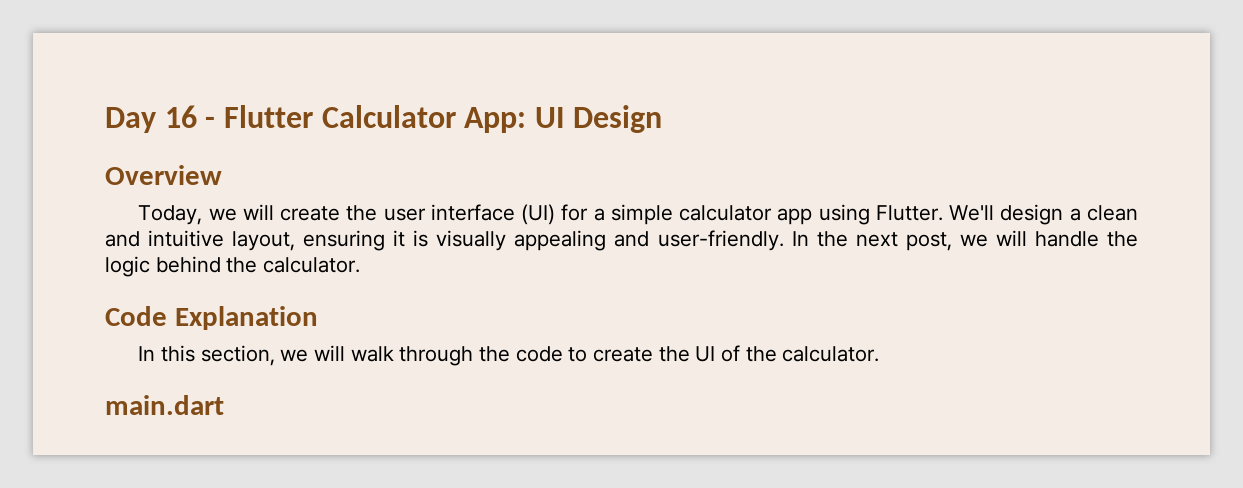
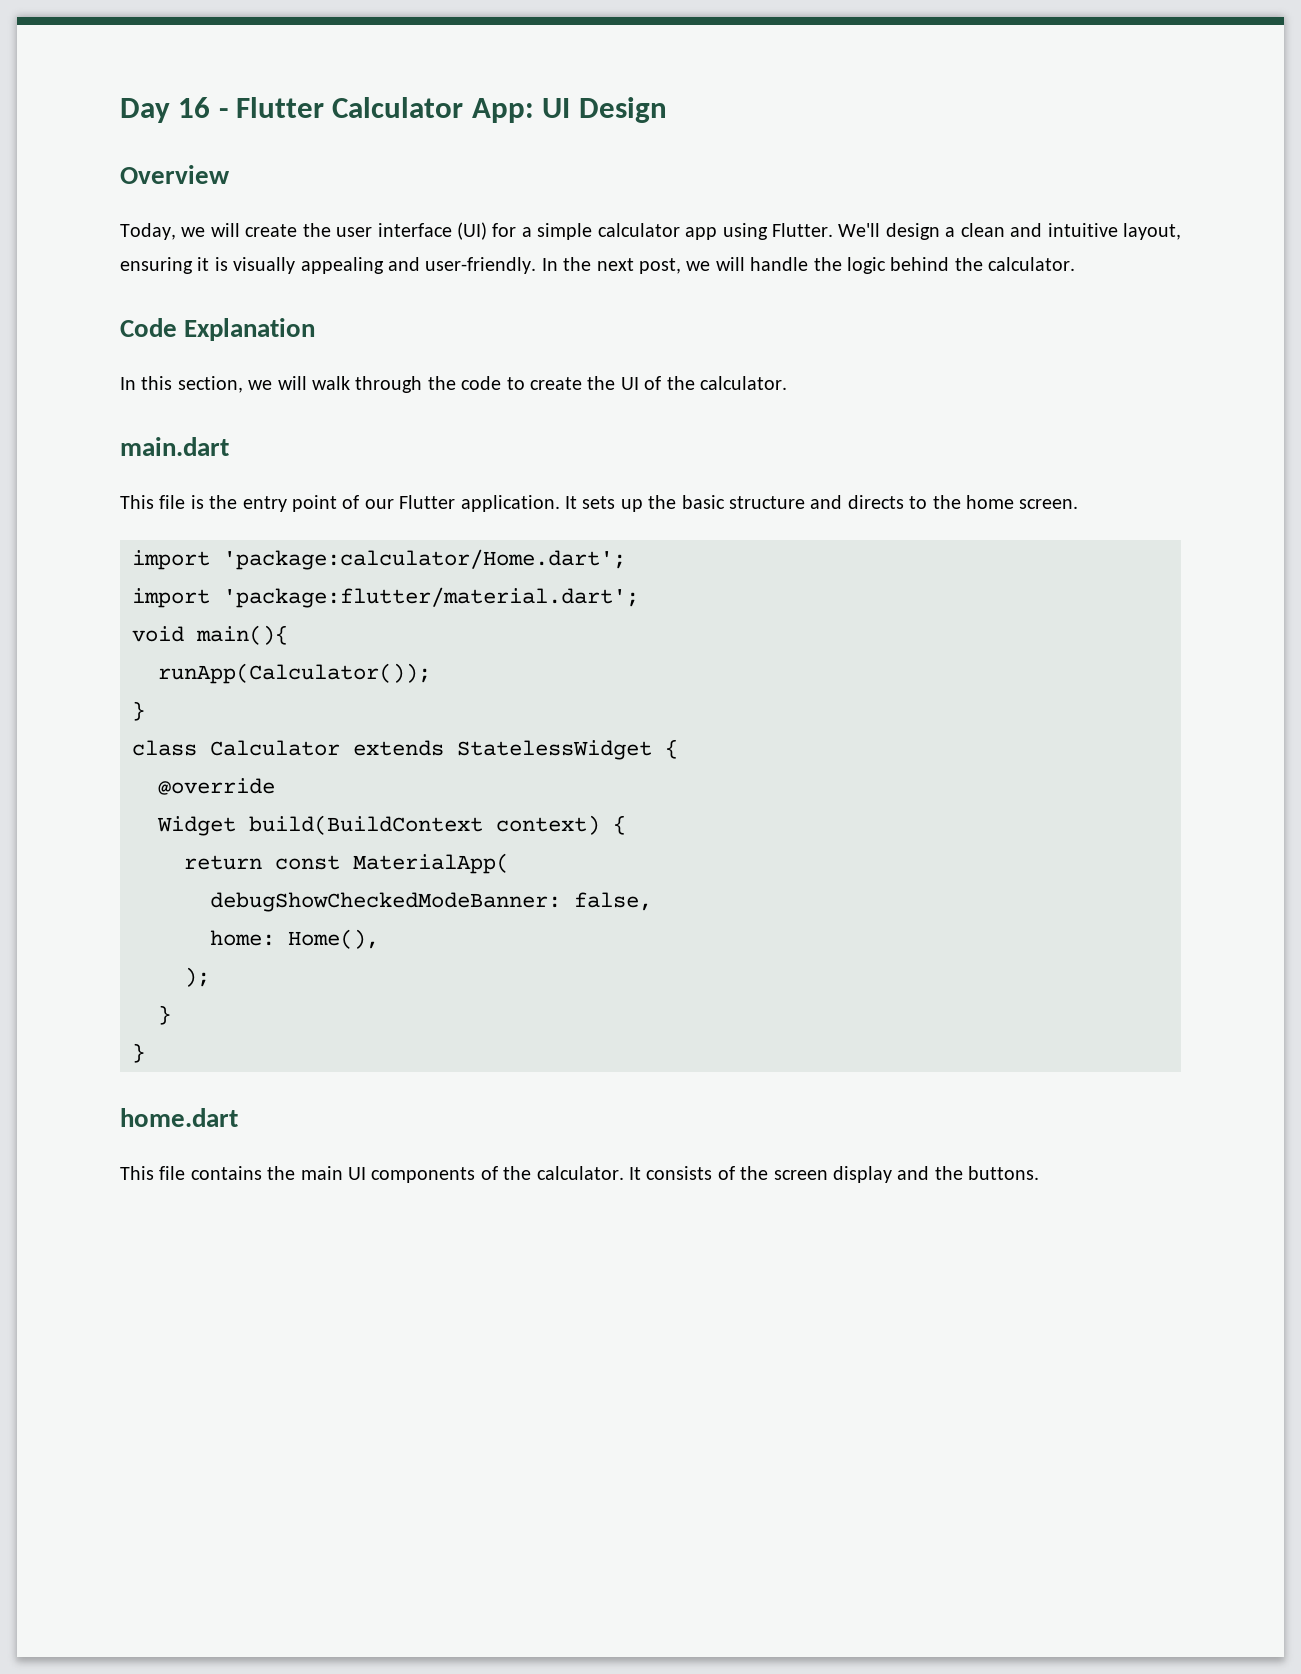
(224, 405) none -> [120,495,1079,512] [132,549,626,570] [132,587,639,608] [132,625,288,645] [158,663,431,684] [132,701,145,721] [132,739,678,760] [158,778,275,795] [157,815,626,836] [184,853,509,874] [210,892,652,912] [210,929,379,949] [184,967,210,987] [158,1005,171,1025] [132,1043,145,1063] [120,1108,238,1127] [120,1166,1040,1183] // This file is the entry point of our Flutter application. It sets up the basic structure and directs to the home screen. // import 'package:calculator/Home.dart'; // import 'package:flutter/material.dart'; // void main(){ // runApp(Calculator()); // } // class Calculator extends StatelessWidget { // @override // Widget build(BuildContext context) { // return const MaterialApp( // debugShowCheckedModeBanner: false, // home: Home(), // ); // } // } // home.dart // This file contains the main UI components of the calculator. It consists of the screen display and the buttons.

